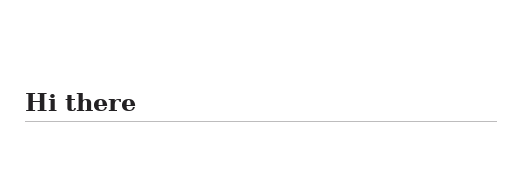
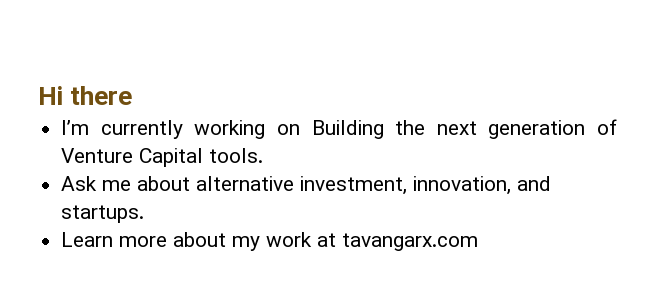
(136, 102) none -> [61,119,617,139] [61,148,264,167] [61,176,552,195] [61,205,145,223] [61,232,479,251] // I’m currently working on Building the next generation of Venture Capital tools. // Ask me about alternative investment, innovation, and startups. // Learn more about my work at tavangarx.com

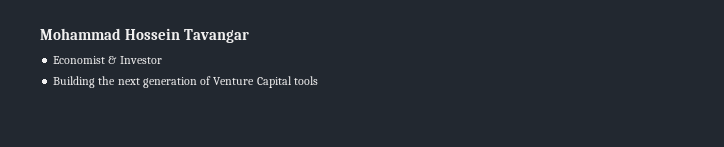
[38,86,133,105] [61,120,300,139] Hi there // I’m currently working on -> [40,28,250,43] [53,56,162,64] Mohammad Hossein Tavangar // Economist & Investor //
[209,148,264,163] [61,176,552,195] [61,205,145,223] [61,232,479,251] tools. // Ask me about alternative investment, innovation, and startups. // Learn more about my work at tavangarx.com -> [293,76,318,85] tools

